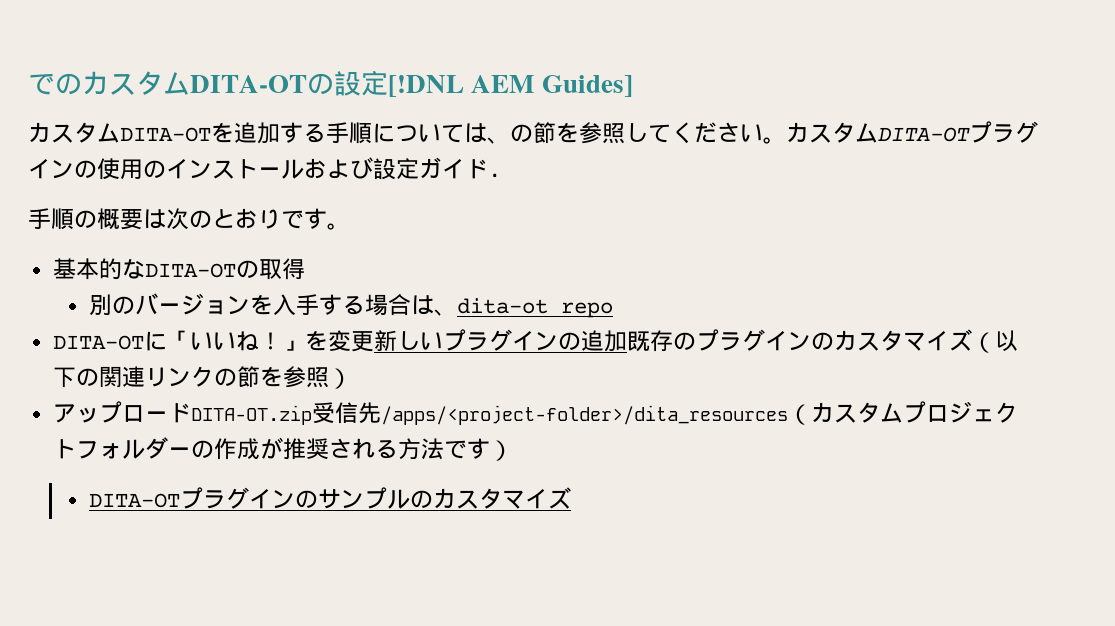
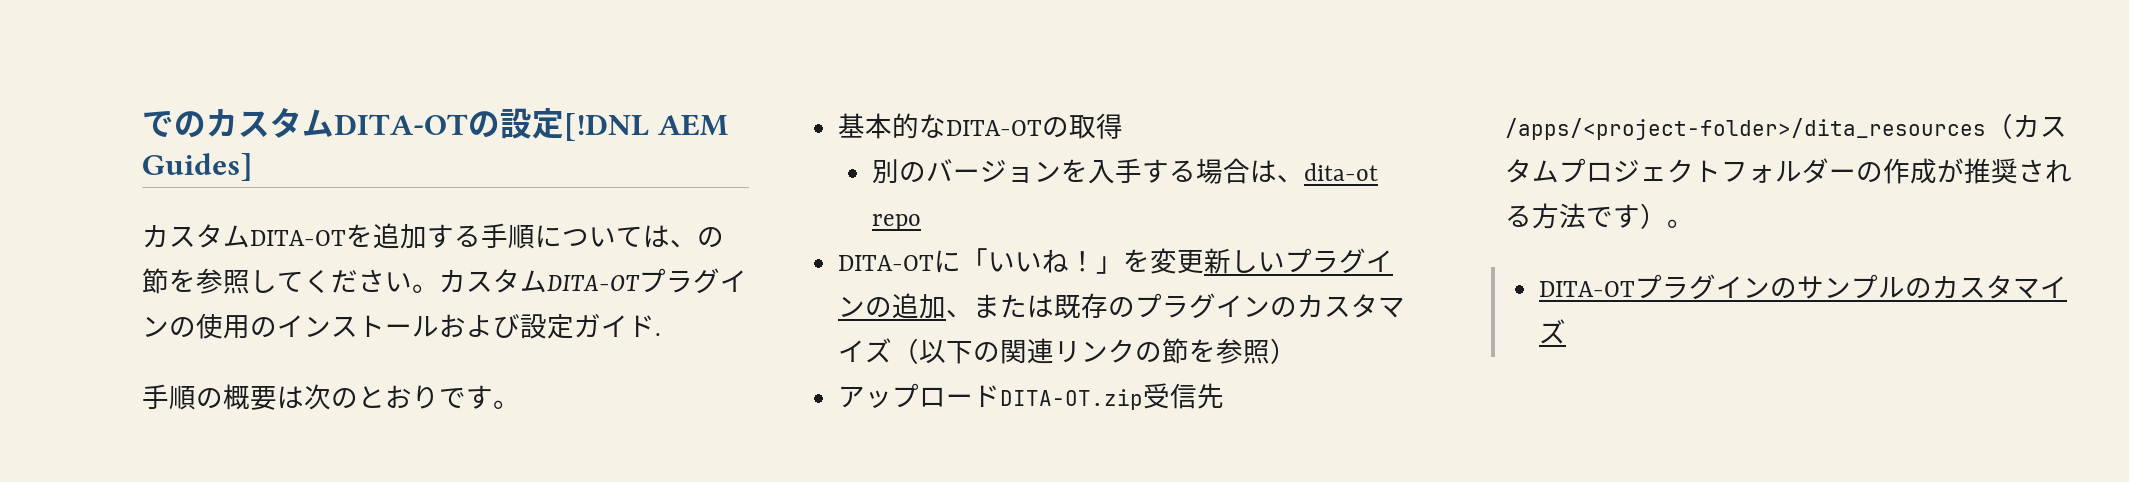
(627, 341) none -> [946,294,1055,318] 、または
(513, 450) none -> [1667,219,1695,228] 。

